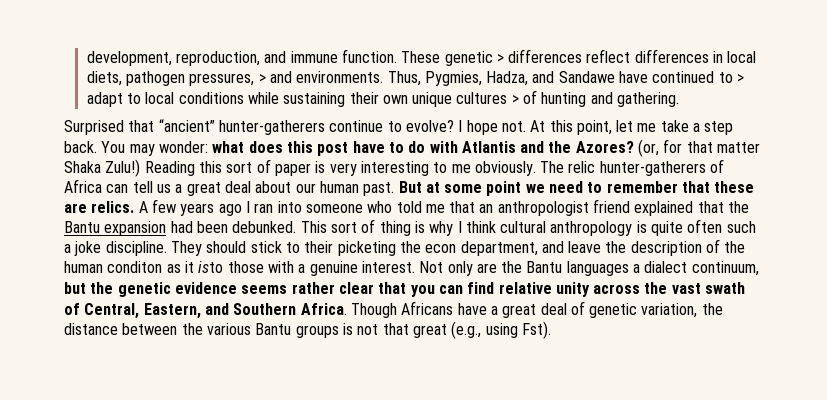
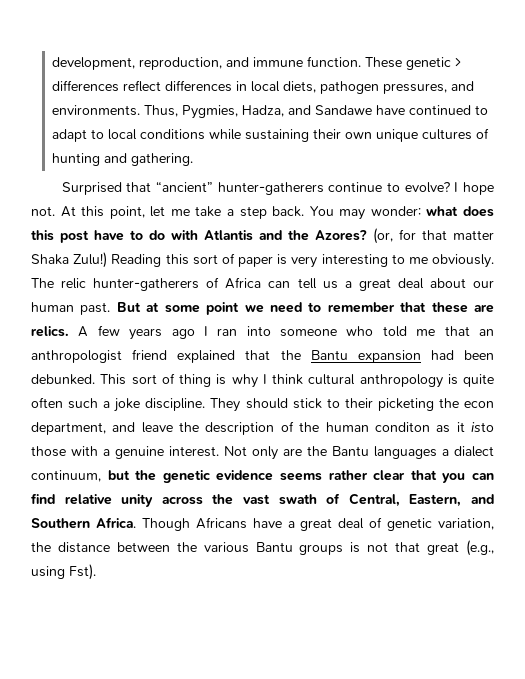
[258,74,266,83] > -> (448, 88) none
[737,74,745,83] > -> (489, 110) none
[511,95,519,104] > -> (473, 134) none

